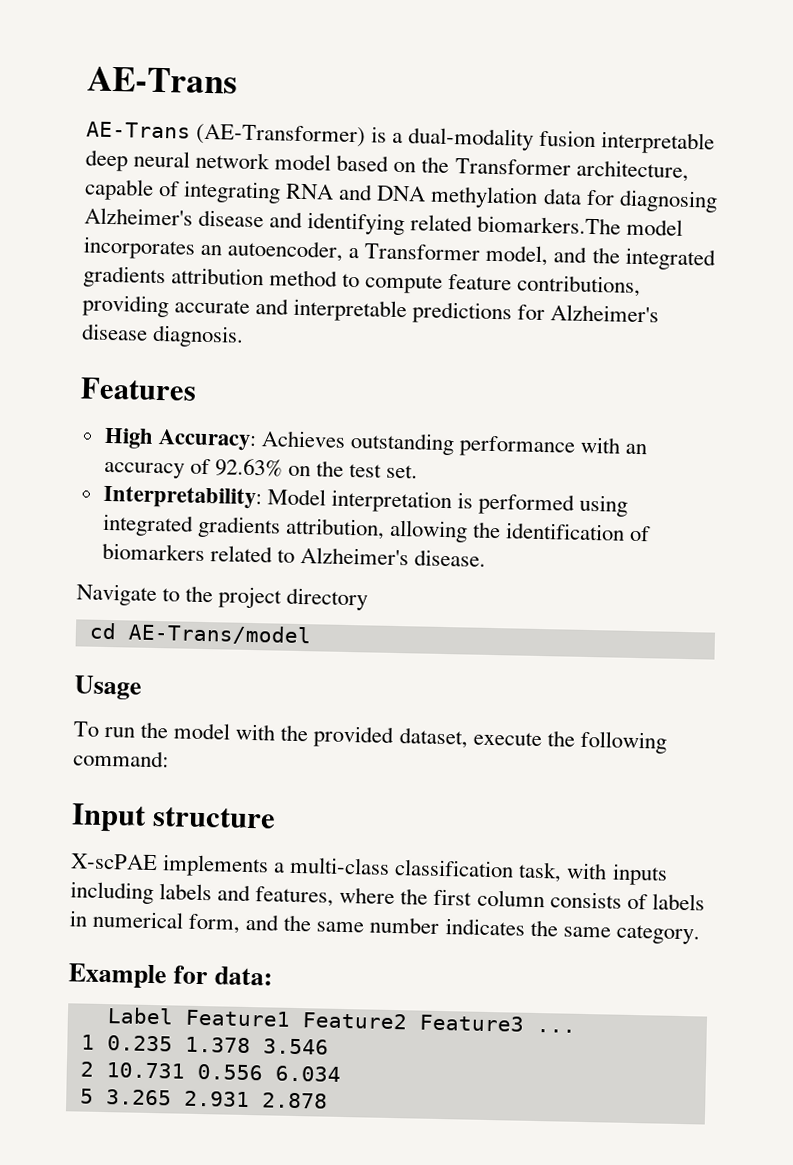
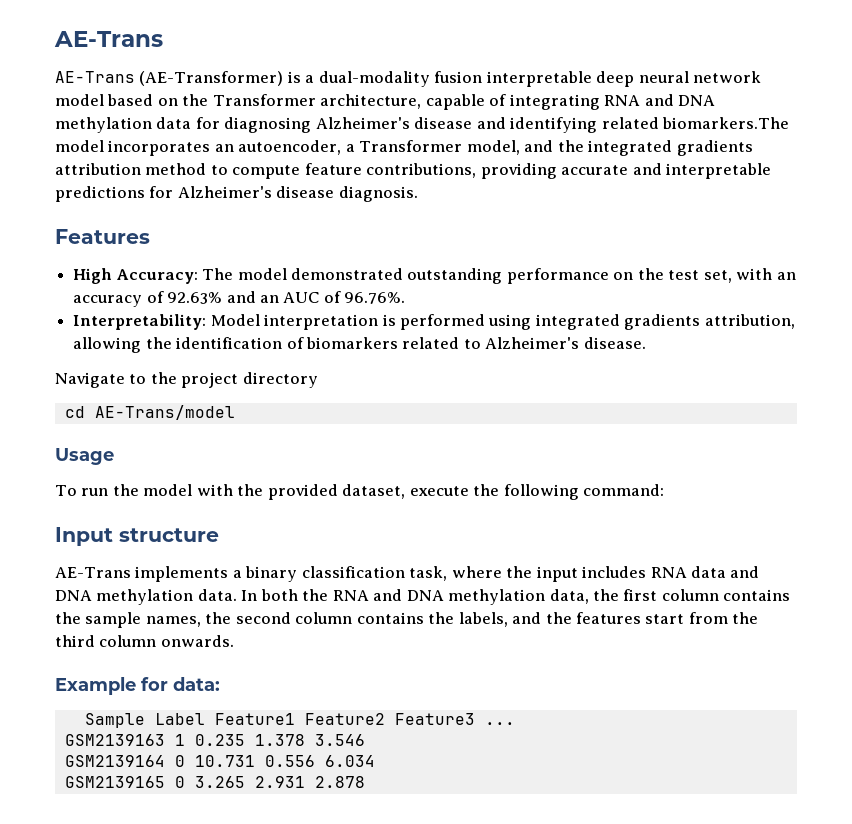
[260,430,577,458] Achieves outstanding performance -> [202,268,732,284] The model demonstrated outstanding performance on the test set,
[287,460,419,479] on the test set. -> [226,291,406,304] and an AUC of 96.76%.
[70,853,158,871] X-scPAE -> [55,567,131,578] AE-Trans
[289,856,391,875] multi-class -> [245,566,298,582] binary
[566,862,668,886] [70,881,705,911] [69,910,700,945] with inputs including labels and features, where the first column consists of labels in numerical form, and the same number indicates the same category. -> [451,566,760,582] [55,589,791,605] [55,612,759,628] [55,635,234,647] where the input includes RNA data and DNA methylation data. In both the RNA and DNA methylation data, the first column contains the sample names, the second column contains the labels, and the features start from the third column onwards.
(274, 976) none -> [84,713,145,728] Sample
(576, 1030) none -> [64,734,165,746] GSM2139163
[79,1061,94,1077] 2 -> [64,755,185,767] GSM2139164 0
[79,1088,94,1104] 5 -> [64,776,185,788] GSM2139165 0

